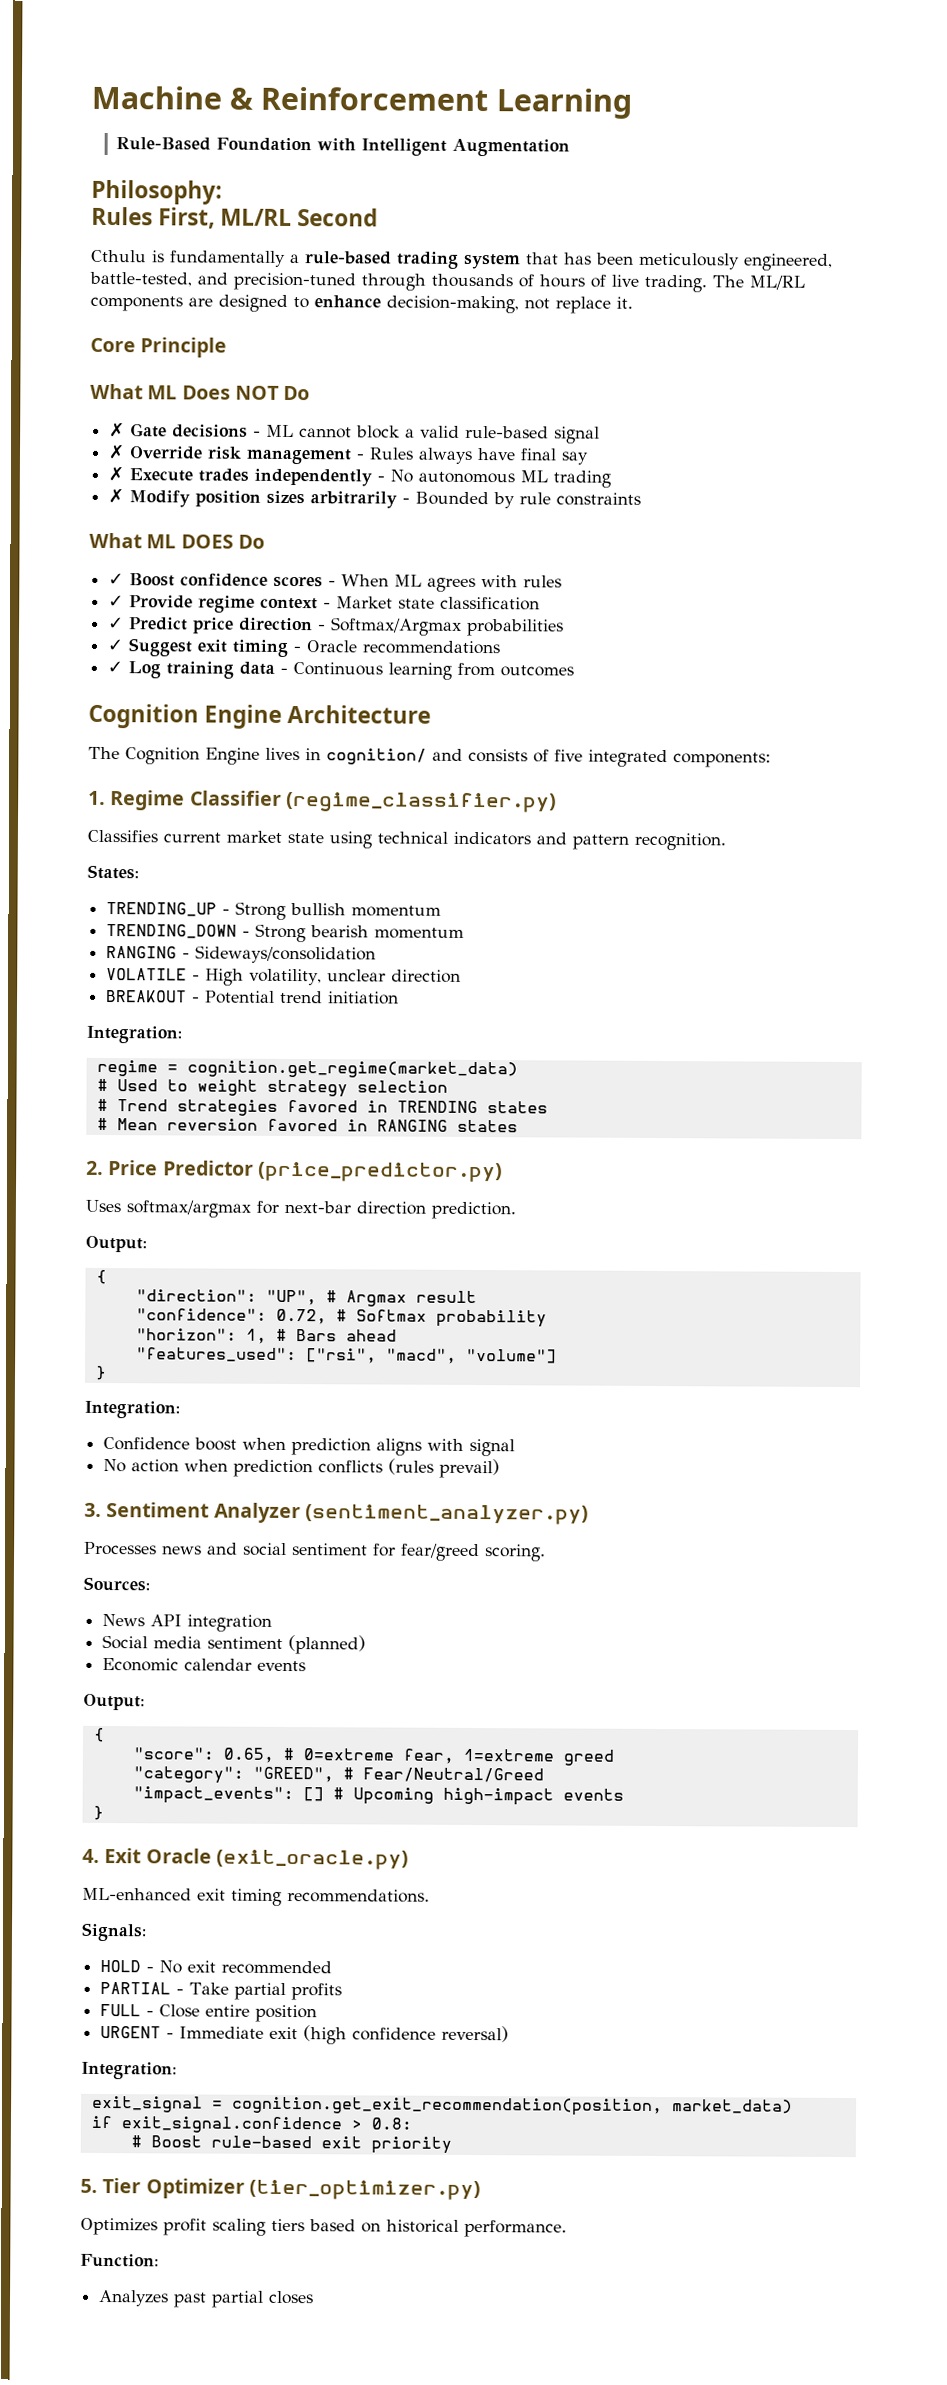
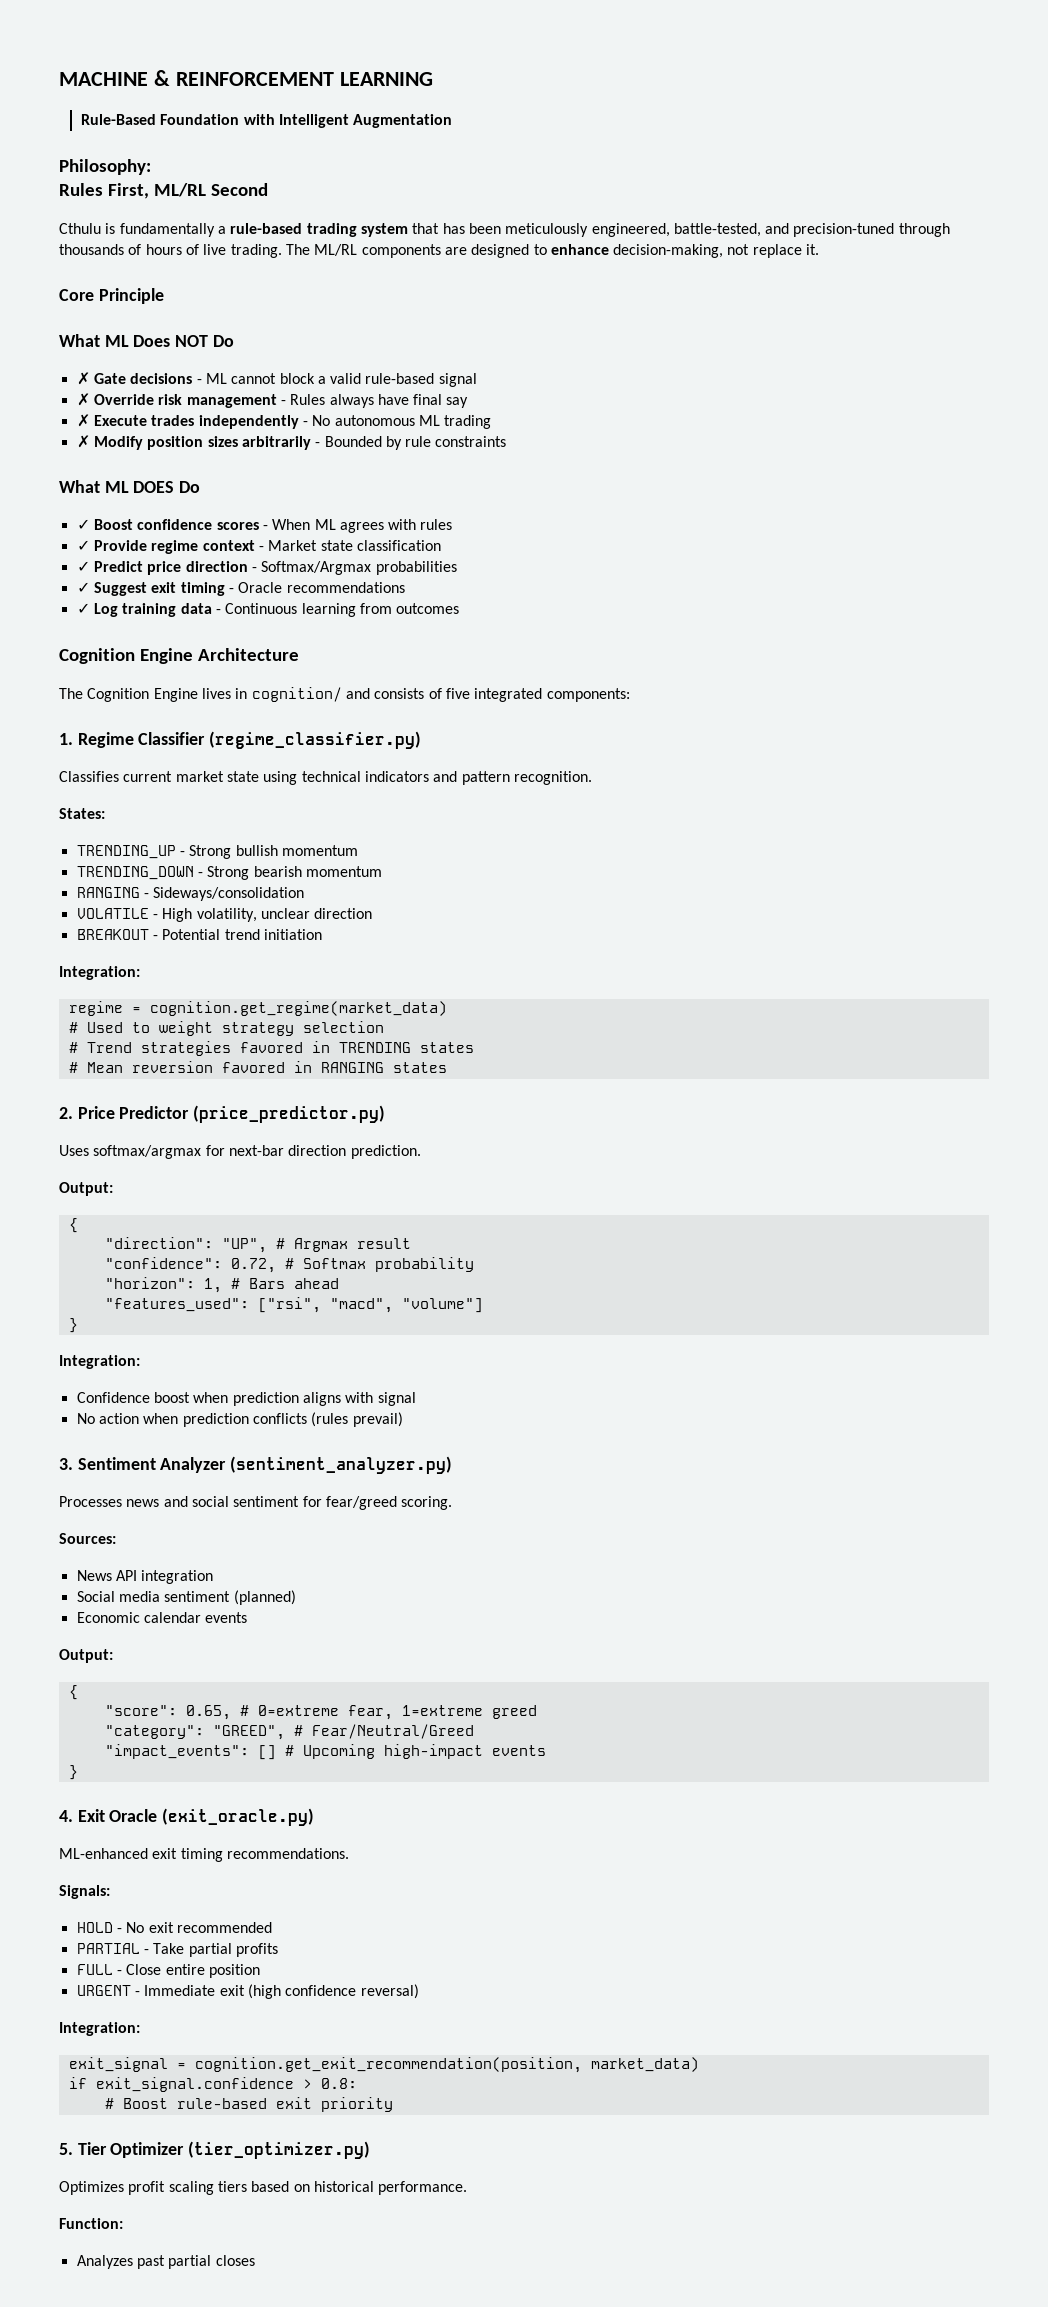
[91,85,632,119] Machine & Reinforcement Learning -> [59,70,433,86] MACHINE & REINFORCEMENT LEARNING

